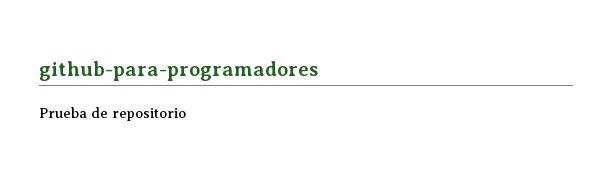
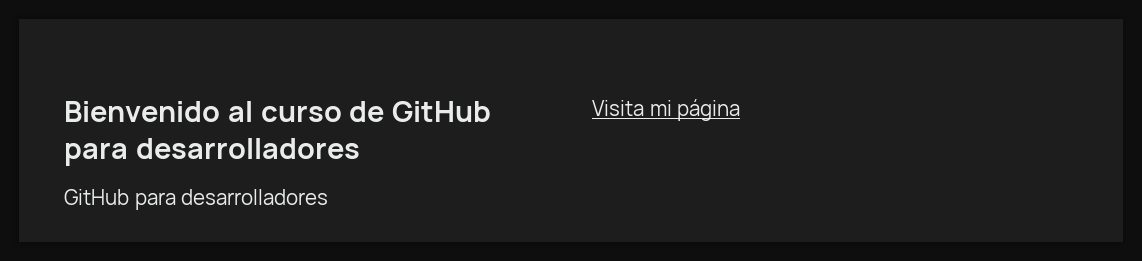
[39,61,318,81] [39,107,186,121] github-para-programadores // Prueba de repositorio -> [64,101,492,122] [64,138,360,166] [64,189,329,210] [592,99,741,121] Bienvenido al curso de GitHub para desarrolladores // GitHub para desarrolladores // Visita mi página

